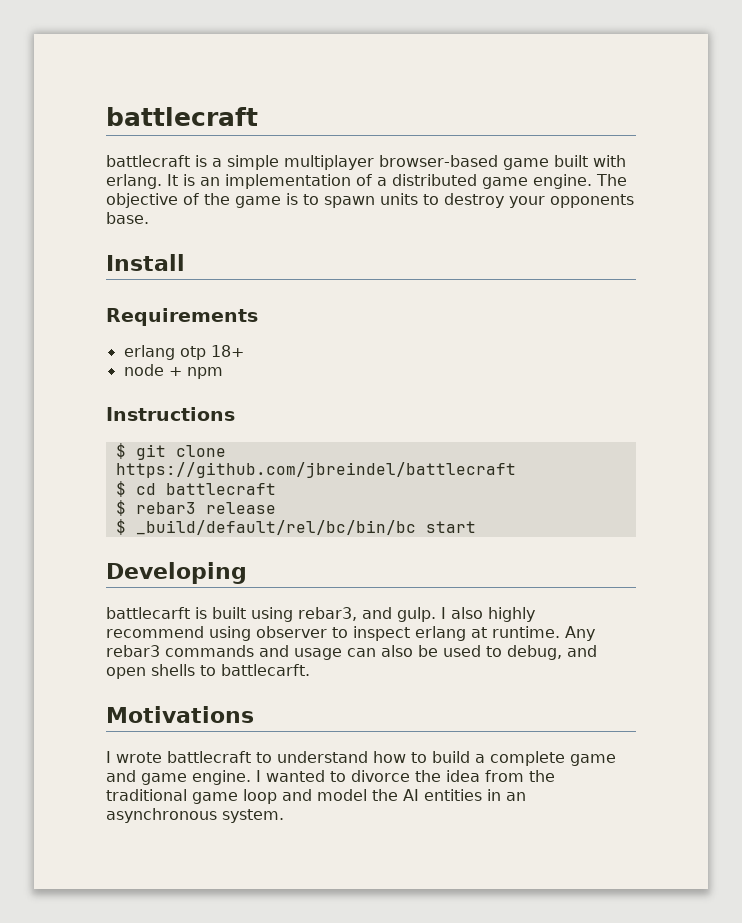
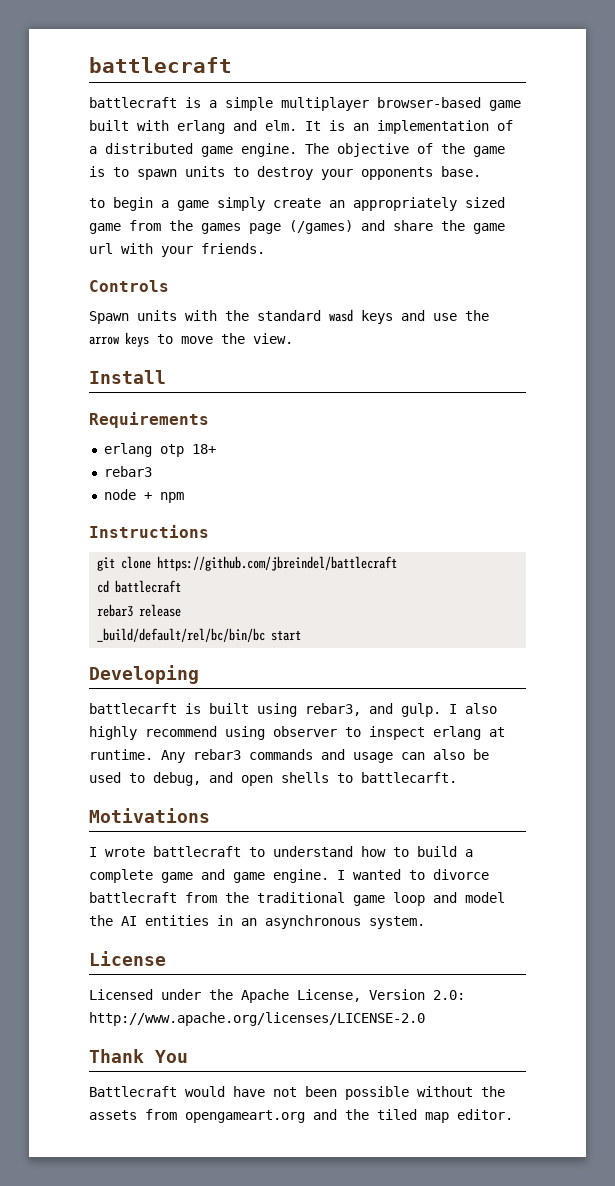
[106,174,162,189] erlang. -> [177,120,297,134] erlang and elm.
(149, 218) none -> [89,197,505,211] [89,220,505,234] [89,243,265,257] [89,280,169,292] [89,309,489,324] [89,332,293,347] // to begin a game simply create an appropriately sized game from the games page (/games) and share the game url with your friends. // Controls // Spawn units with the standard wasd keys and use the arrow keys to move the view.
(244, 351) none -> [103,466,152,477] // rebar3
[115,443,126,459] $ -> (209, 531) none
[115,481,126,497] $ -> (398, 563) none
[115,500,126,516] $ -> (182, 586) none
[115,519,126,535] $ -> (182, 610) none
[415,770,480,782] the idea -> [89,892,177,903] battlecraft
(284, 816) none -> [89,951,166,966] [89,989,465,1003] [89,1012,425,1026] [89,1049,188,1063] [89,1086,505,1100] [89,1109,513,1123] // License // Licensed under the Apache License, Version 2.0: http://www.apache.org/licenses/LICENSE-2.0 // Thank You // Battlecraft would have not been possible without the assets from opengameart.org and the tiled map editor.

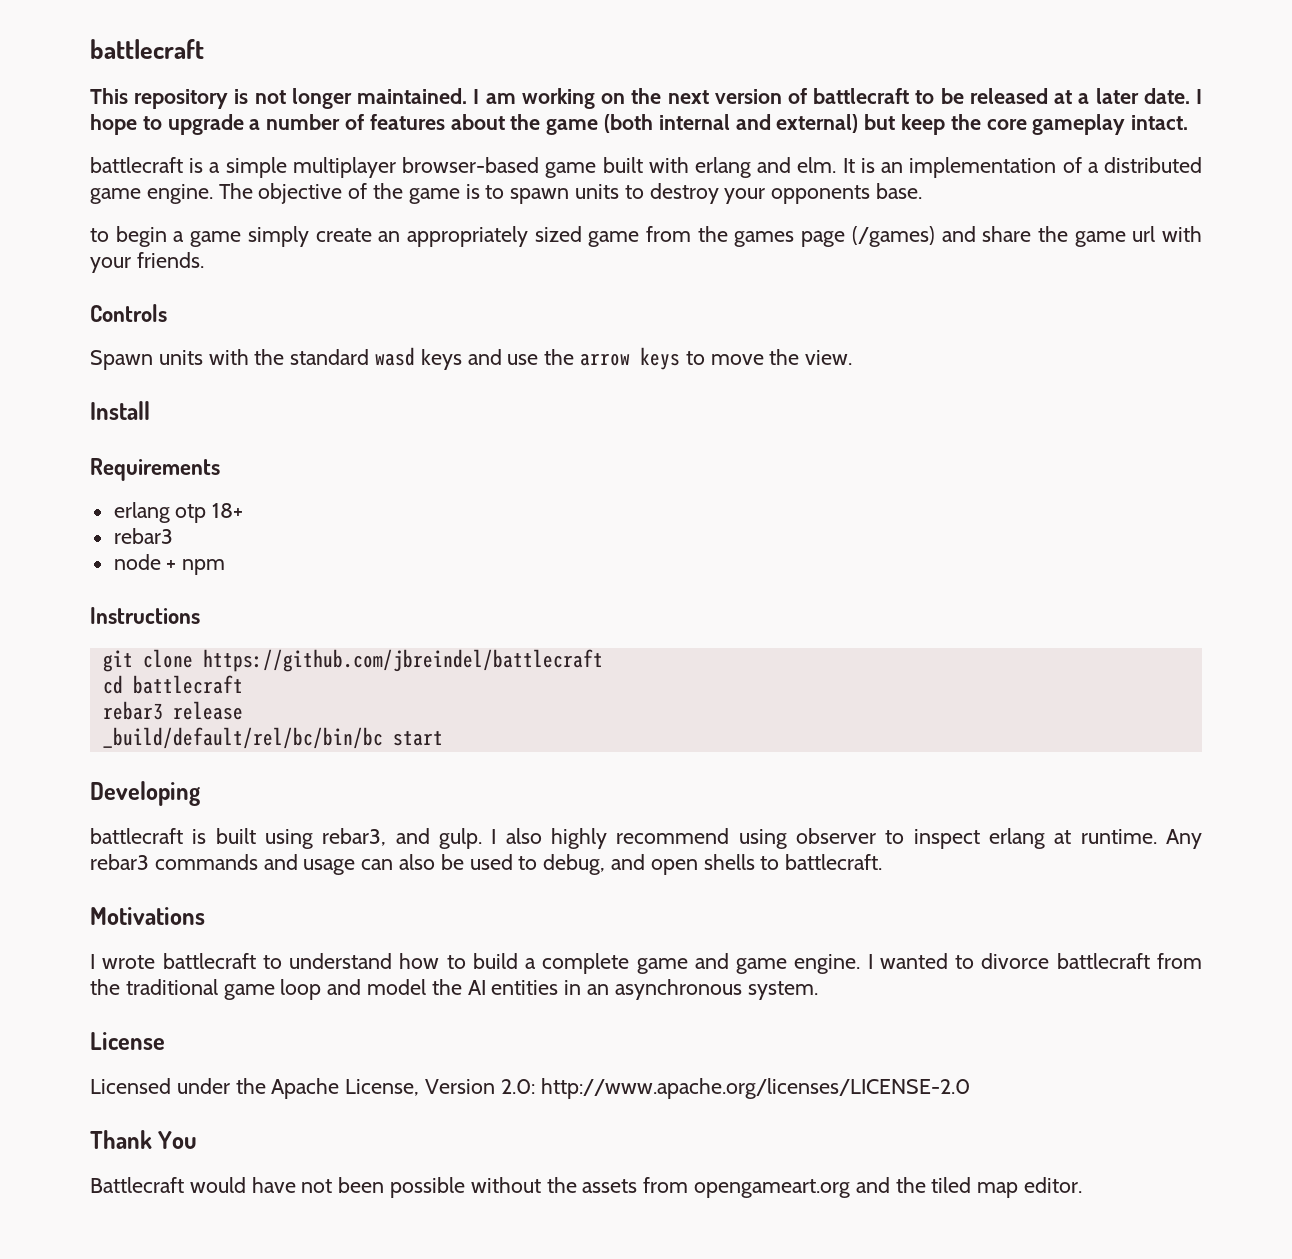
[89,57,232,73] battlecraft -> [90,39,204,59] [90,88,1203,109] [90,114,1189,135] battlecraft // This repository is not longer maintained. I am working on the next version of battlecraft to be released at a later date. I hope to upgrade a number of features about the game (both internal and external) but keep the core gameplay intact.
[89,703,177,714] battlecarft -> [90,828,183,844] battlecraft
[361,772,457,783] battlecarft. -> [785,854,883,870] battlecraft.

